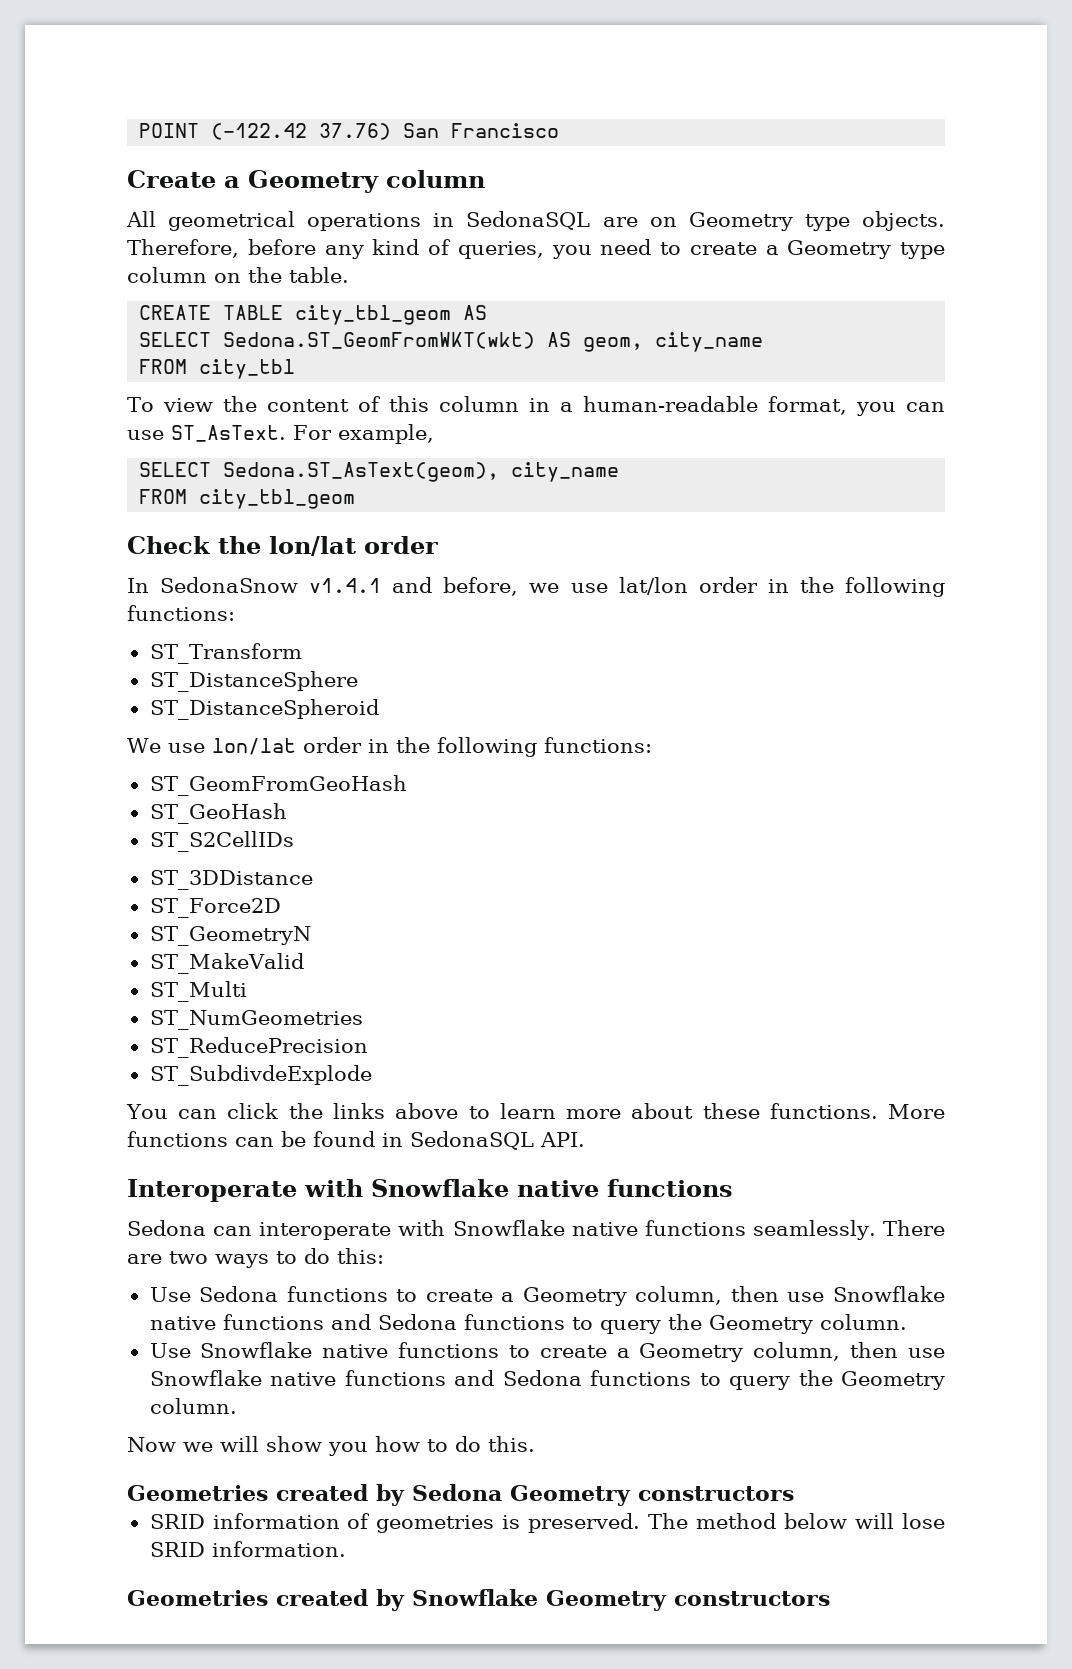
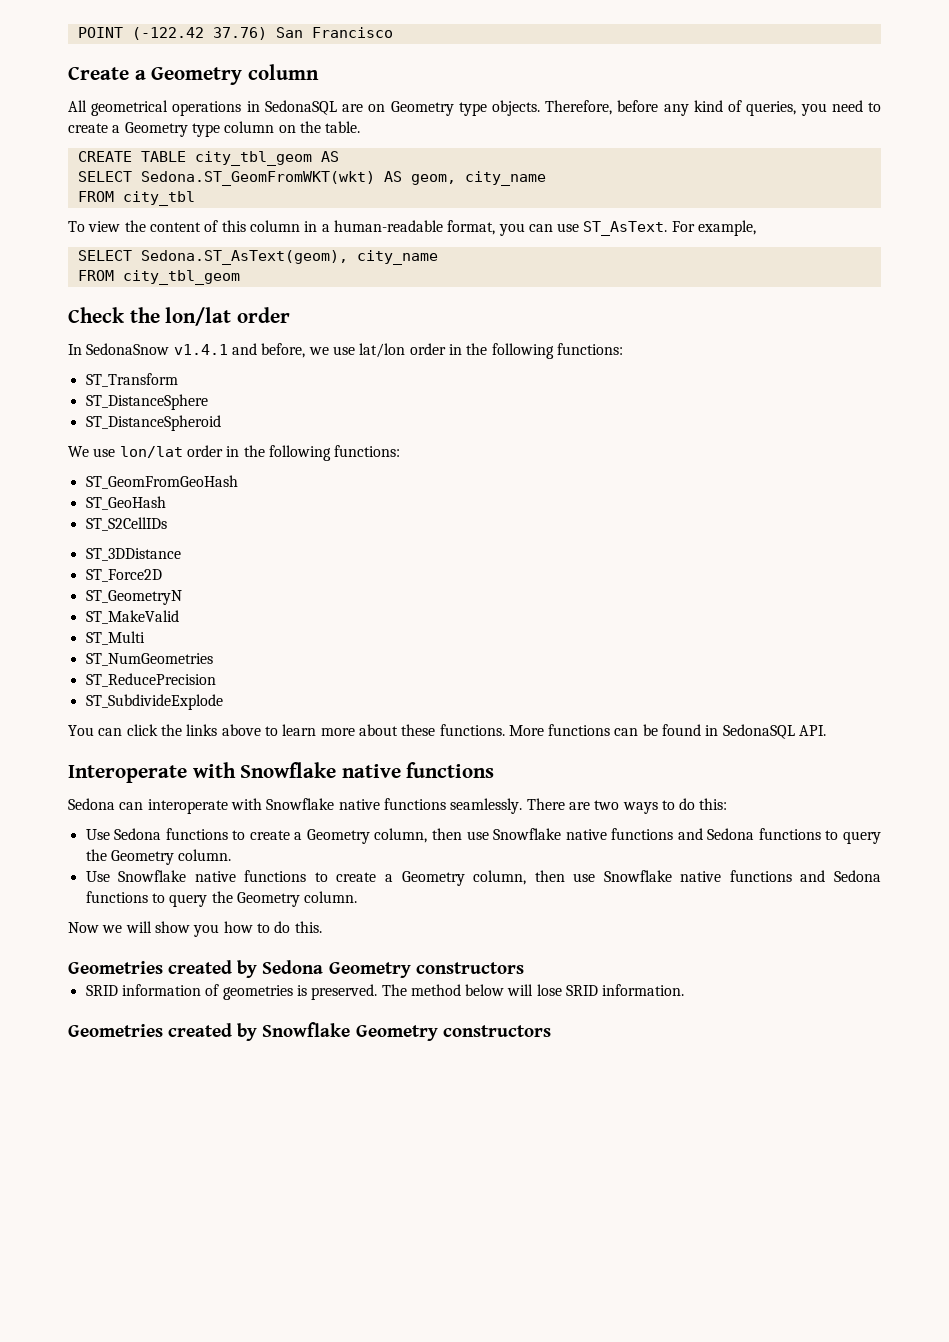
[149,1065,372,1086] ST_SubdivdeExplode -> [85,694,223,710] ST_SubdivideExplode

